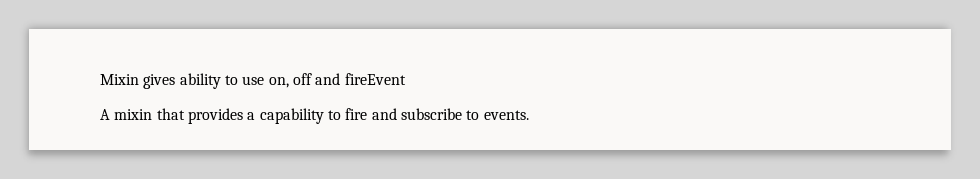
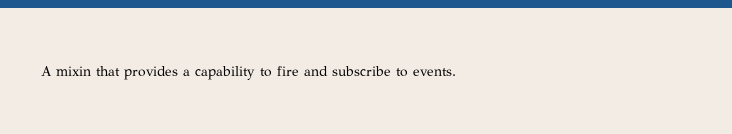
[100,73,406,89] Mixin gives ability to use on, off and fireEvent // -> (41, 71) none

